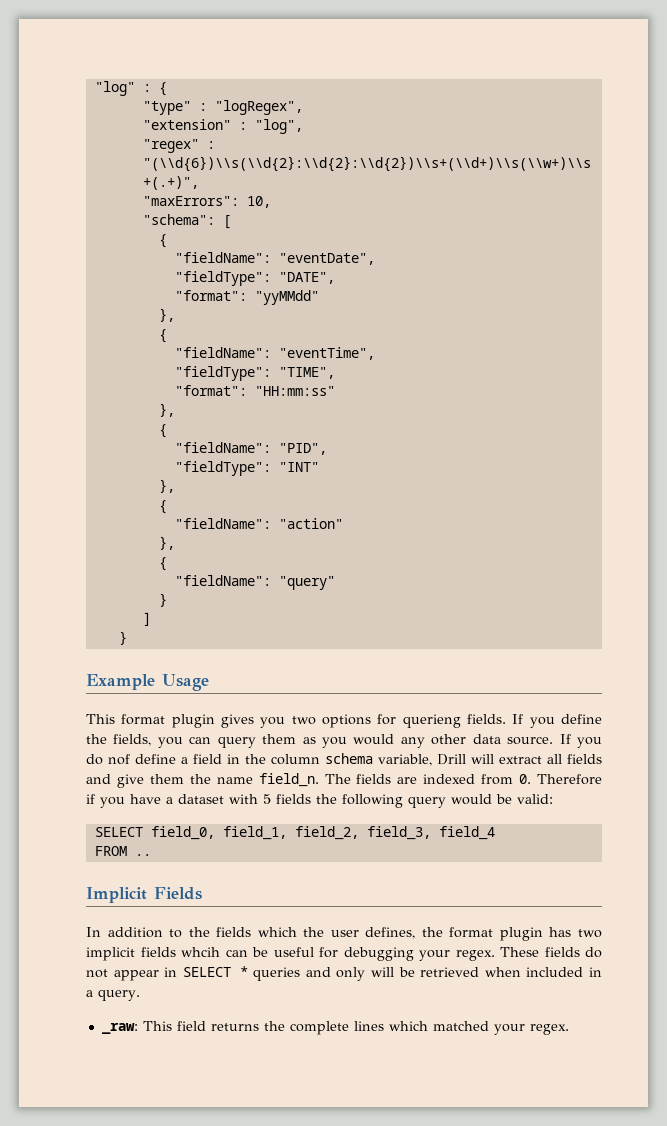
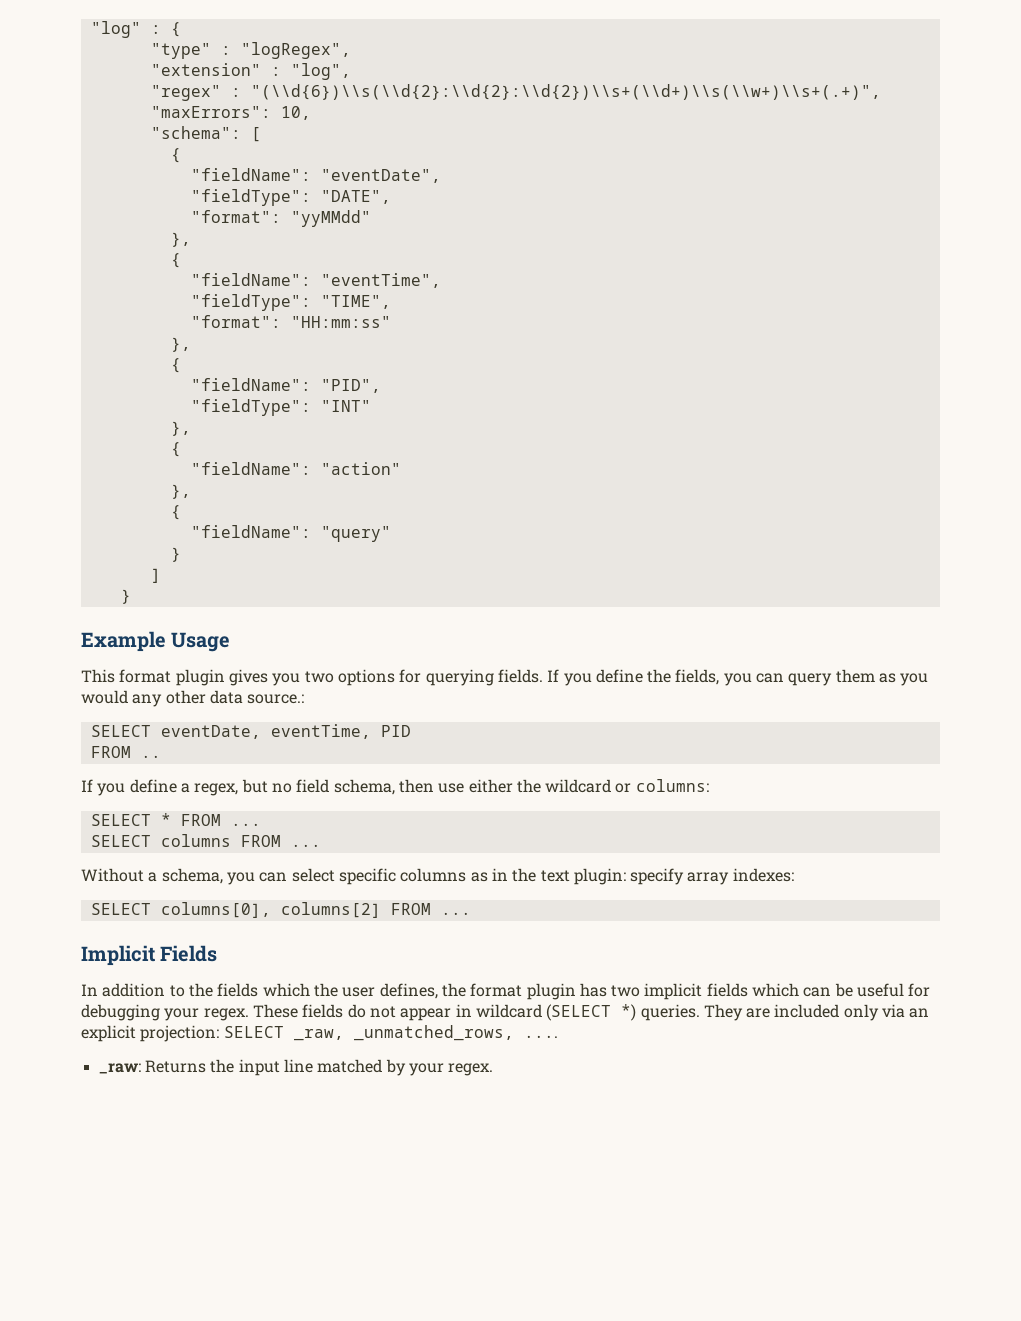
[402,714,461,728] querieng -> [425,669,494,686] querying
[507,734,603,748] [86,753,602,766] [86,773,603,788] [86,794,553,808] [94,826,495,840] [94,846,151,856] source. If you do nof define a field in the column schema variable, Drill will extract all fields and give them the name field_n. The fields are indexed from 0. Therefore if you have a dataset with 5 fields the following query would be valid: // SELECT field_0, field_1, field_2, field_3, field_4 // FROM .. -> [247,694,305,704] [90,724,411,739] [90,746,161,758] [81,779,709,796] [90,813,261,826] [90,834,321,847] [81,868,794,885] [90,902,471,918] source.: // SELECT eventDate, eventTime, PID // FROM .. // If you define a regex, but no field schema, then use either the wildcard or columns: // SELECT * FROM ... // SELECT columns FROM ... // Without a schema, you can select specific columns as in the text plugin: specify array indexes: // SELECT columns[0], columns[2] FROM ...
[181,947,220,957] whcih -> [752,983,800,997] which
[182,966,602,981] [86,990,140,1001] [101,1021,489,1035] SELECT * queries and only will be retrieved when included in a query. // _raw: This field returns the complete lines which matched -> [475,1004,930,1021] [81,1025,558,1042] [98,1059,406,1076] wildcard (SELECT *) queries. They are included only via an explicit projection: SELECT _raw, _unmatched_rows, .... // _raw: Returns the input line matched by

